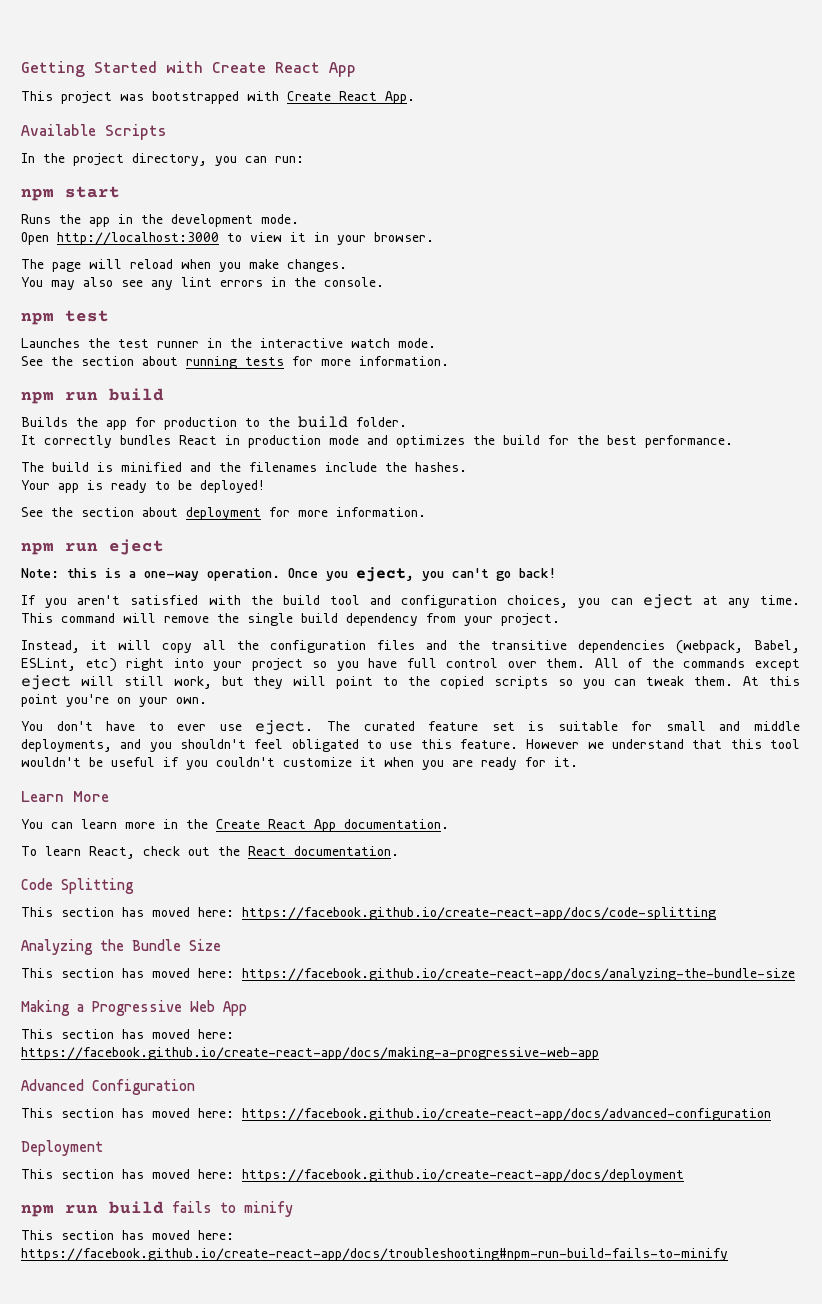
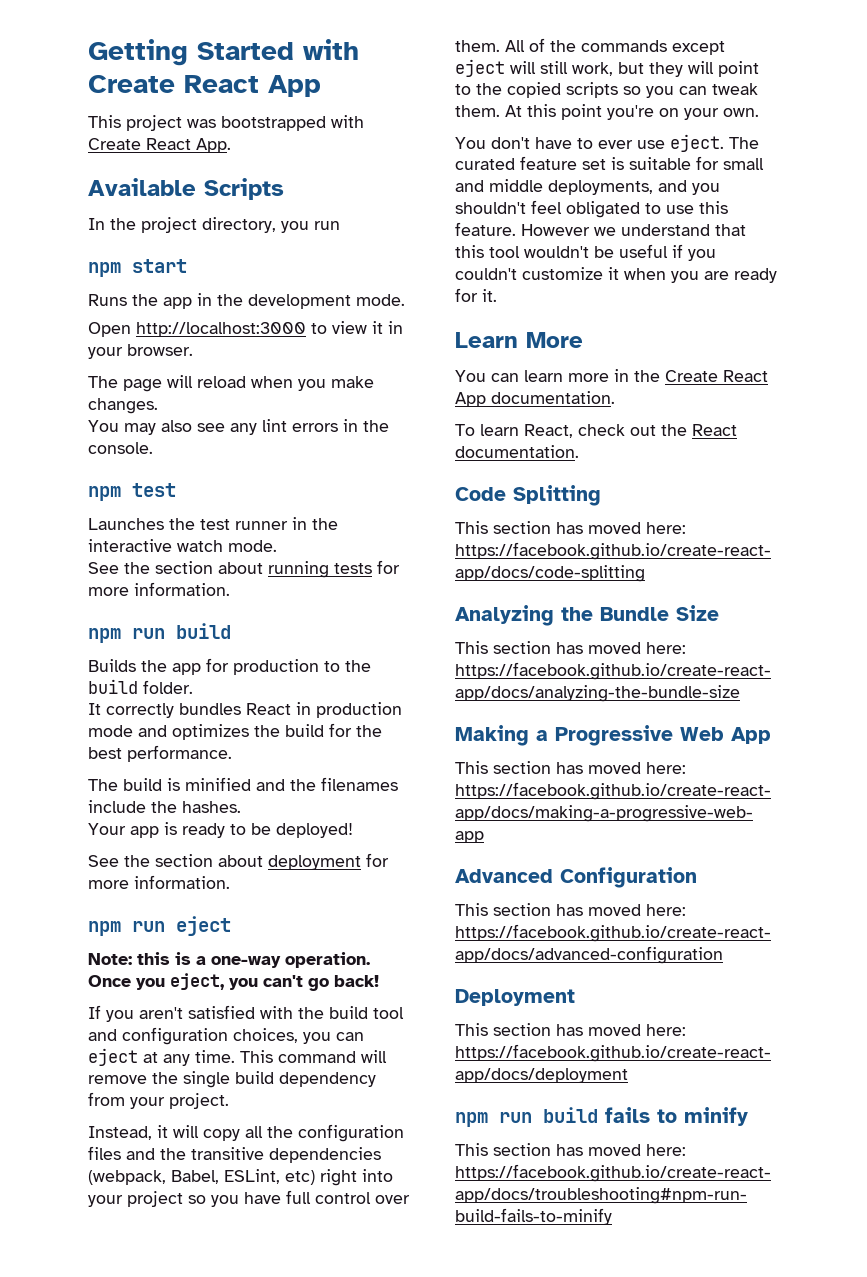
[245,156,304,163] can run: -> [314,221,340,230] run

